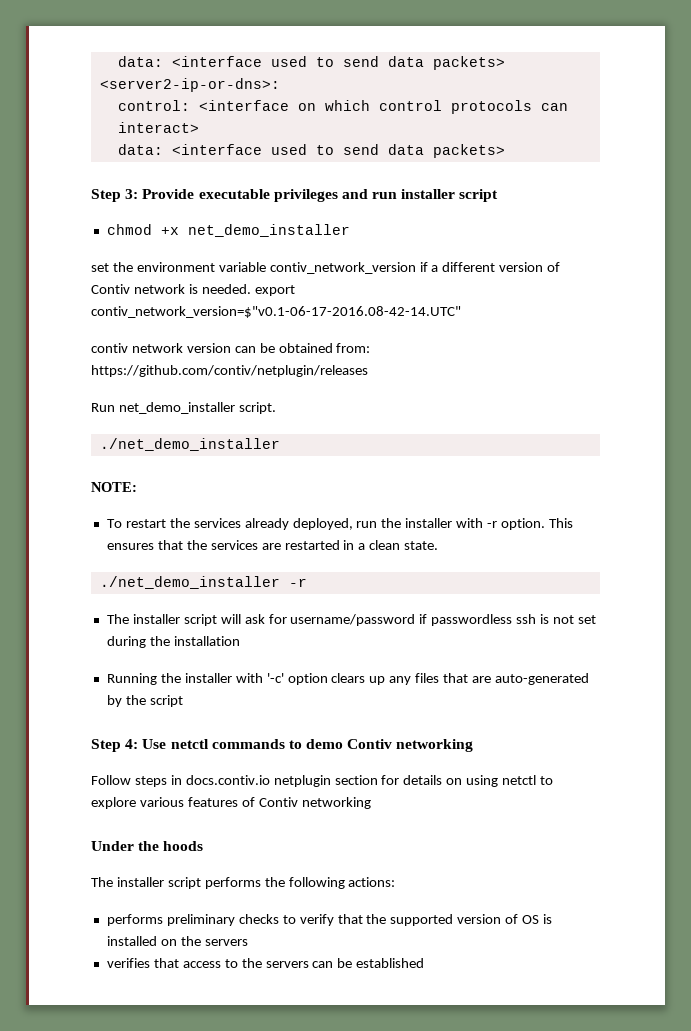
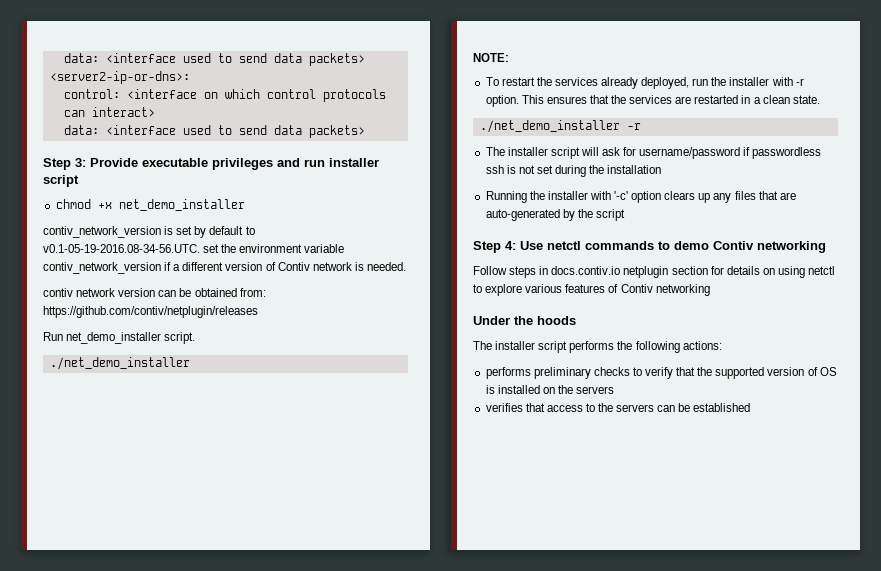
(350, 230) none -> [43,226,255,238] [43,244,200,253] contiv_network_version is set by default to v0.1-05-19-2016.08-34-56.UTC.
[254,285,295,296] [91,306,461,318] export contiv_network_version=$"v0.1-06-17-2016.08-42-14.UTC" -> (406, 266) none

